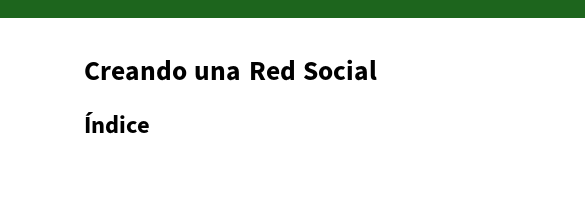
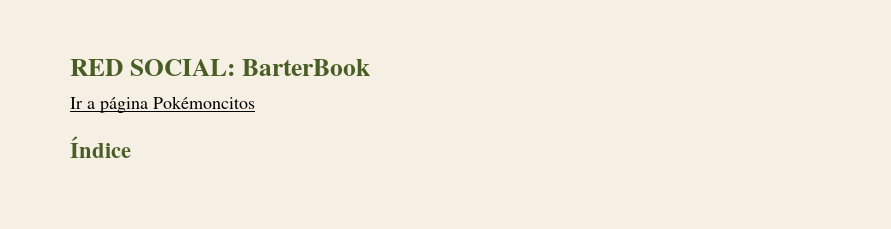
[84,59,378,81] Creando una Red Social -> [70,59,370,76] [70,96,255,113] RED SOCIAL: BarterBook // Ir a página Pokémoncitos

